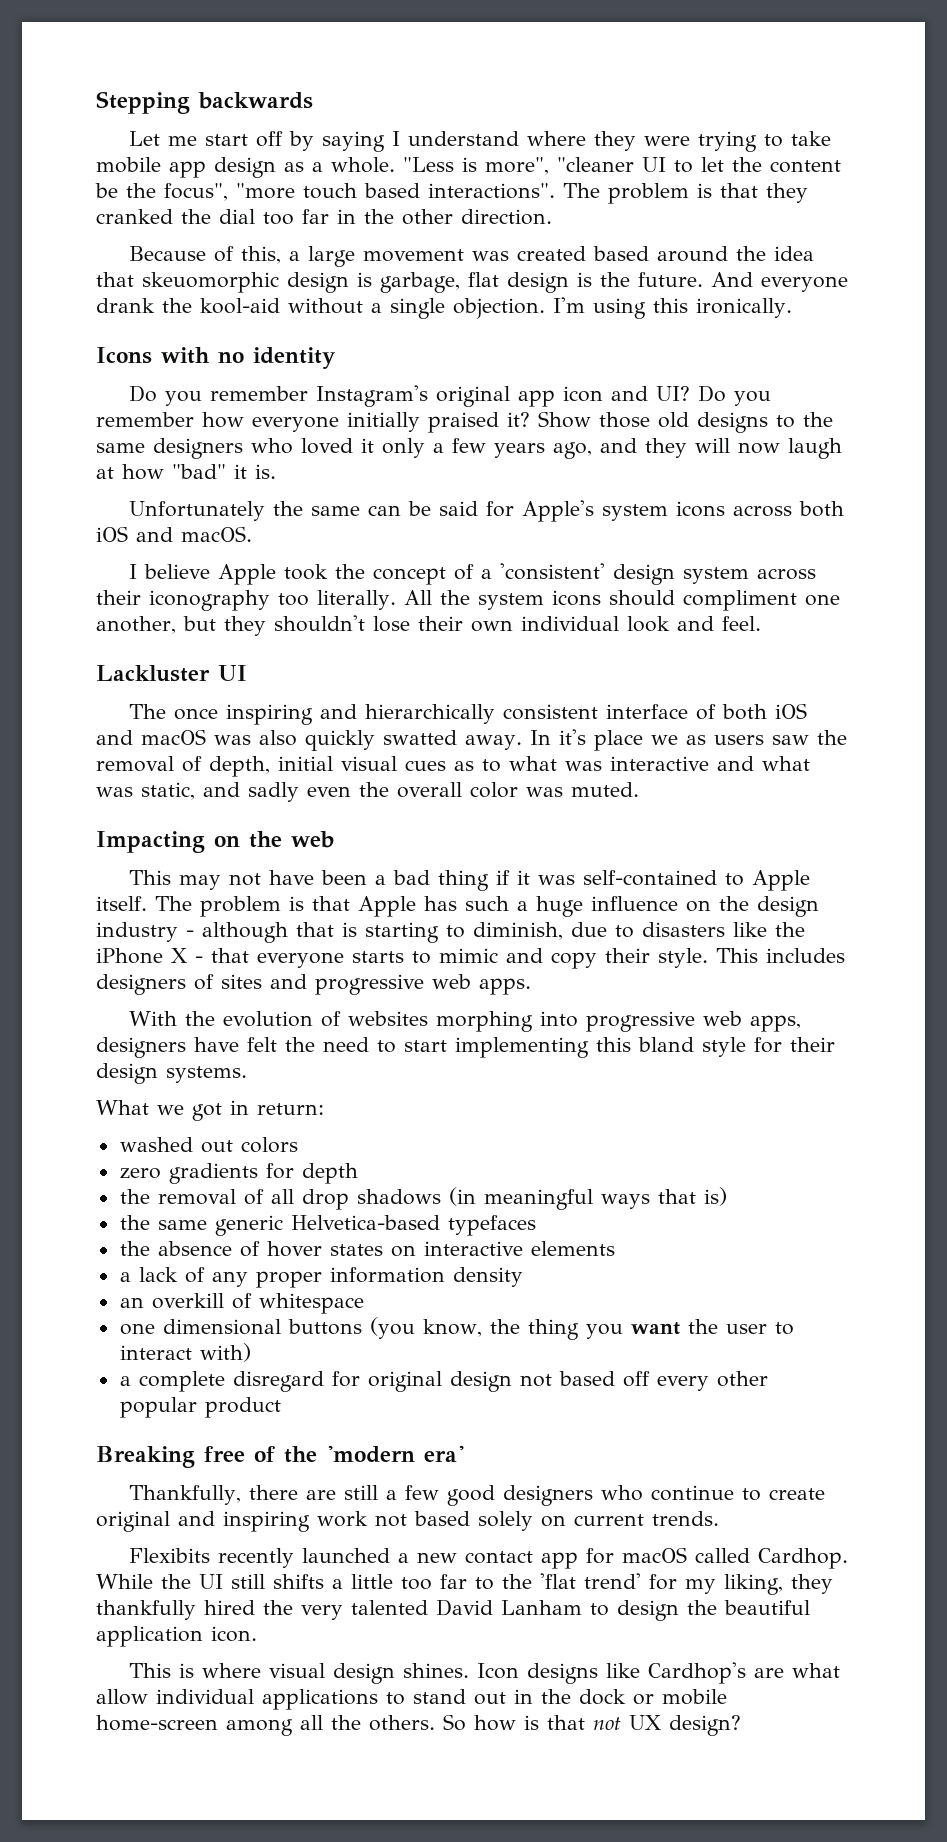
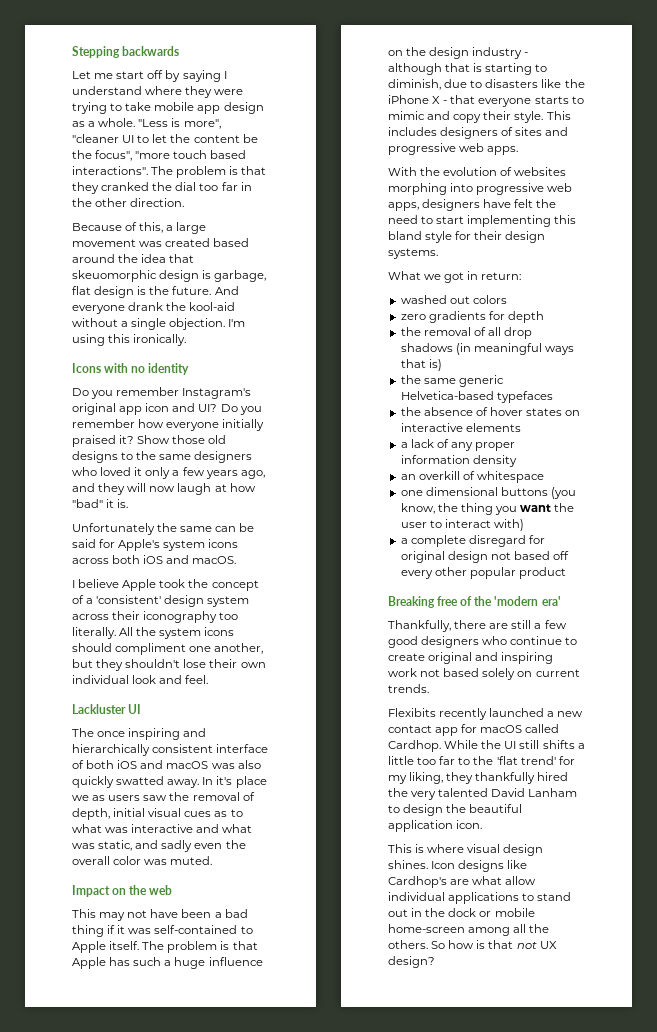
[96,831,205,853] Impacting -> [72,885,110,897] Impact

